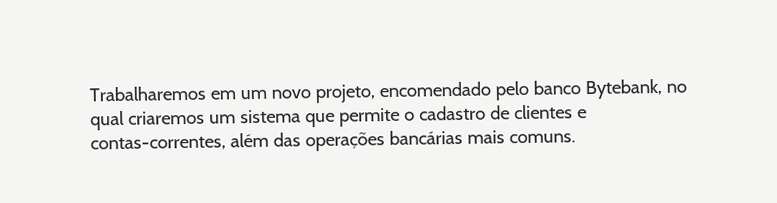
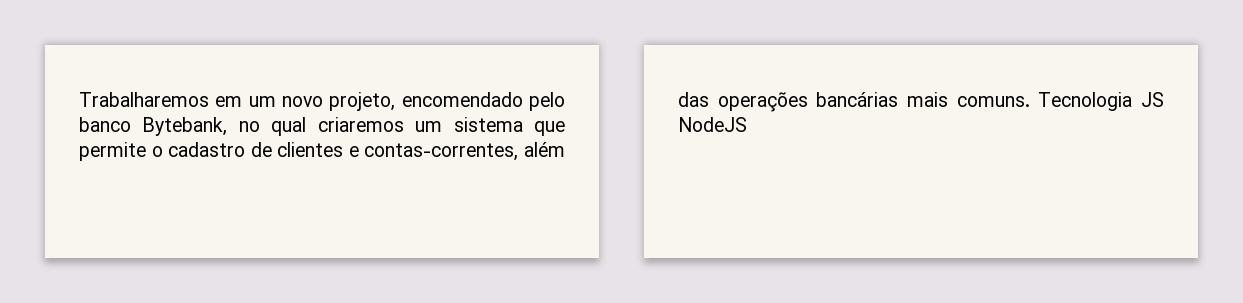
(576, 138) none -> [1038,92,1164,111] [678,117,747,132] Tecnologia JS NodeJS

